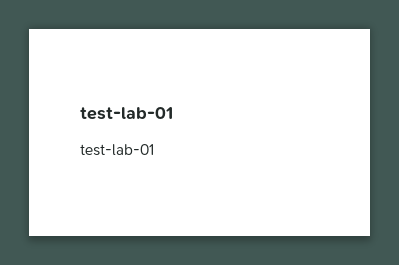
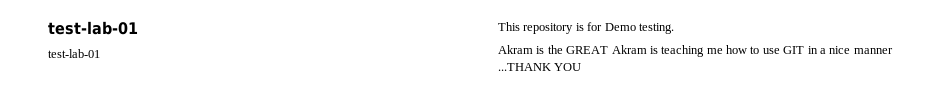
(154, 150) none -> [498,22,674,34] [498,45,893,57] [498,63,582,71] // This repository is for Demo testing. // Akram is the GREAT Akram is teaching me how to use GIT in a nice manner ...THANK YOU

